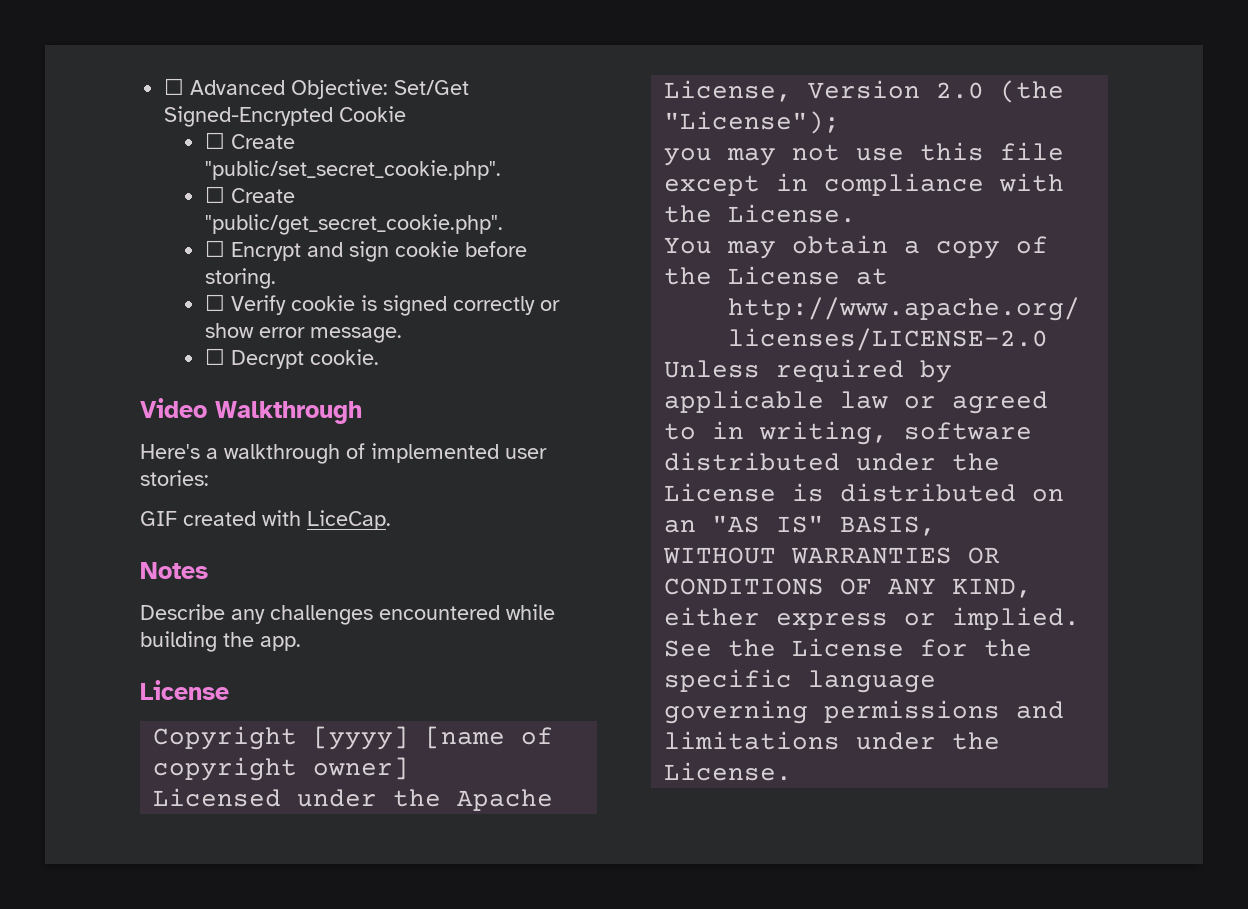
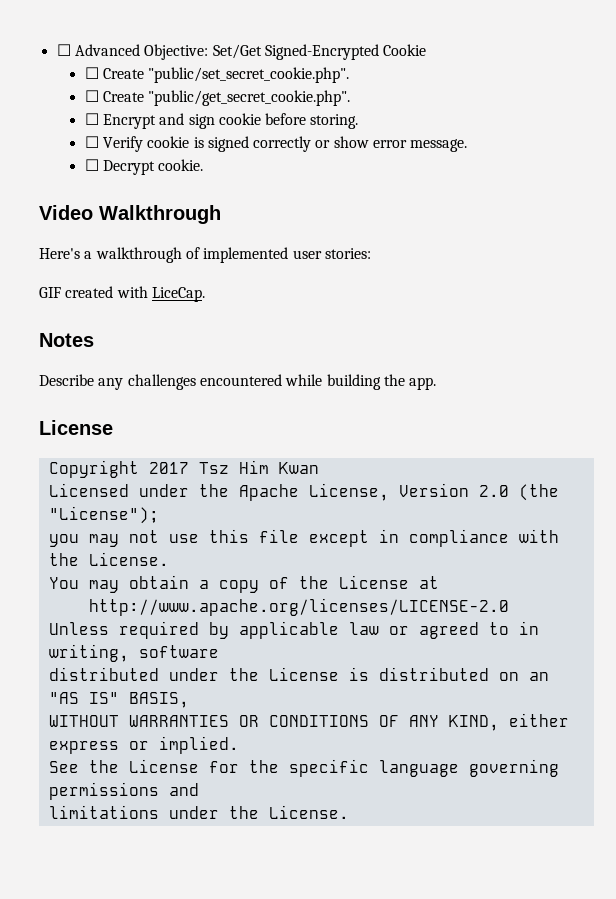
[313,726,554,750] [153,757,410,781] [yyyy] [name of copyright owner] -> [148,460,319,474] 2017 Tsz Him Kwan

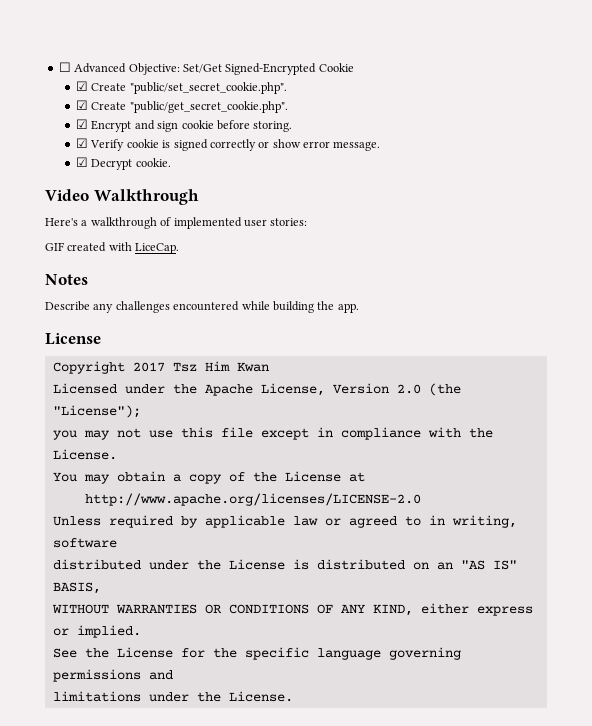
[84,67,99,79] ☐ -> [76,81,89,91] ☑
[84,90,99,102] ☐ -> [76,100,89,110] ☑
[84,113,99,125] ☐ -> [76,119,89,129] ☑
[84,136,99,148] ☐ -> [76,138,89,148] ☑
[84,159,99,171] ☐ -> [76,157,89,167] ☑

